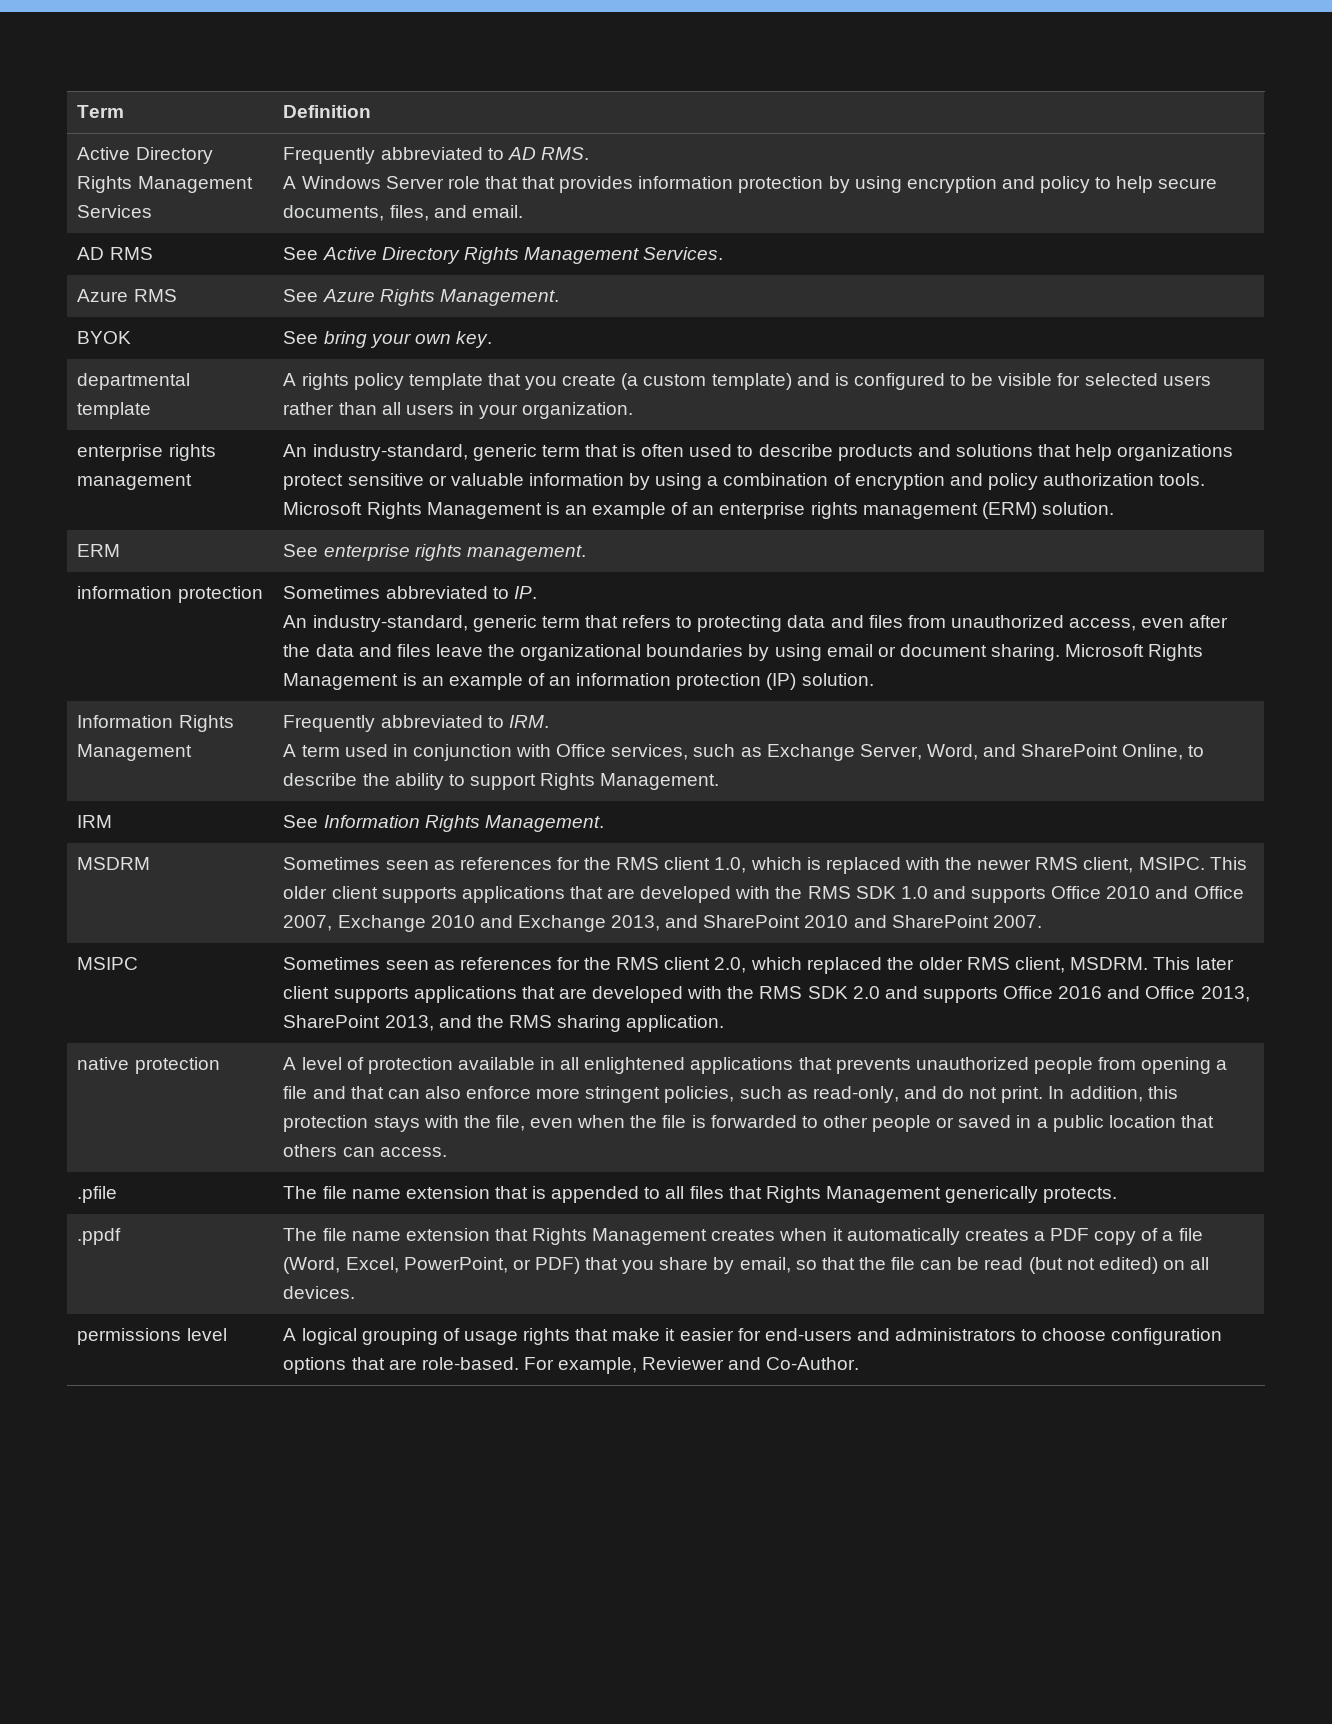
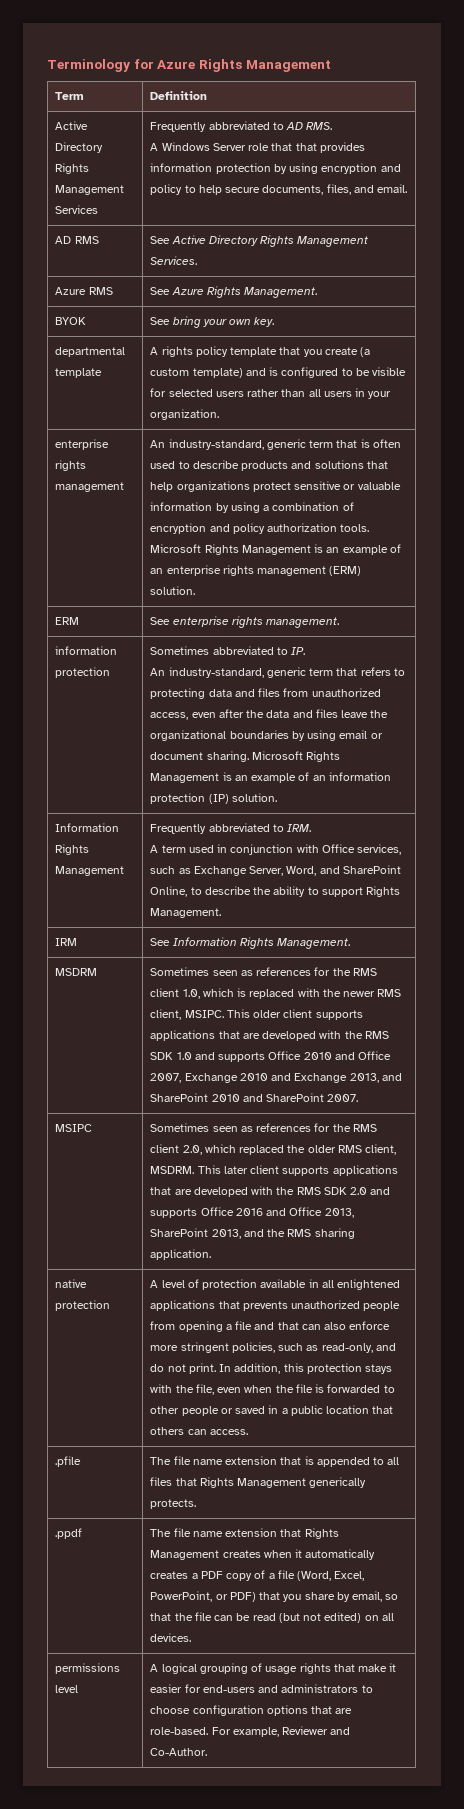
(77, 111) none -> [47,59,331,72] Terminology for Azure Rights Management //

